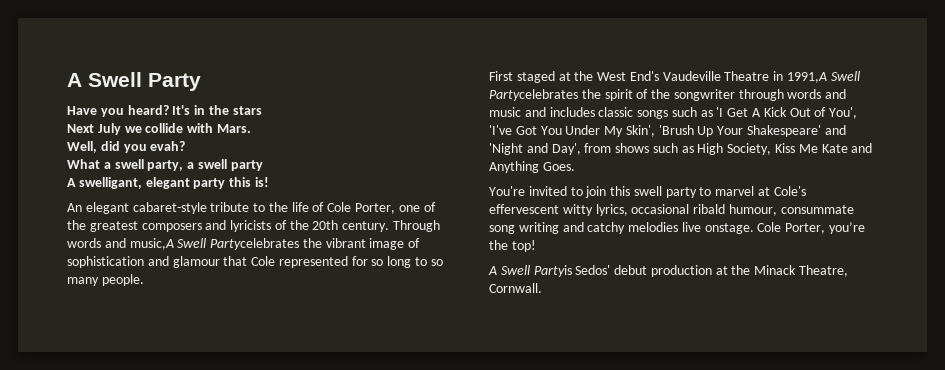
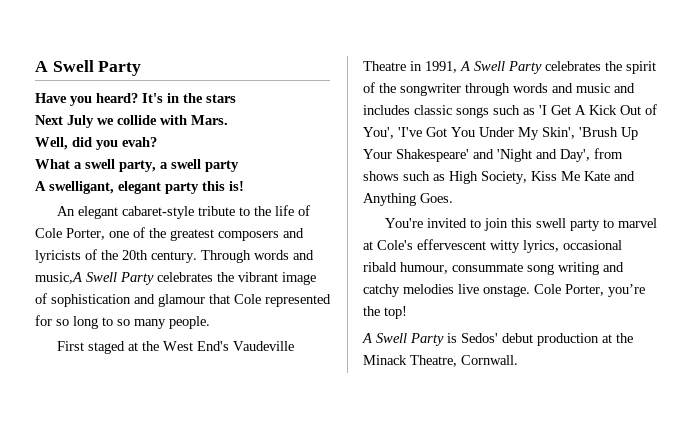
[210,238,300,250] Partycelebrates -> [120,272,213,285] Party celebrates
[787,71,860,83] [489,89,578,101] 1991,A Swell Partycelebrates -> [425,61,601,74] 1991, A Swell Party celebrates
[533,265,572,277] Partyis -> [410,333,457,346] Party is

